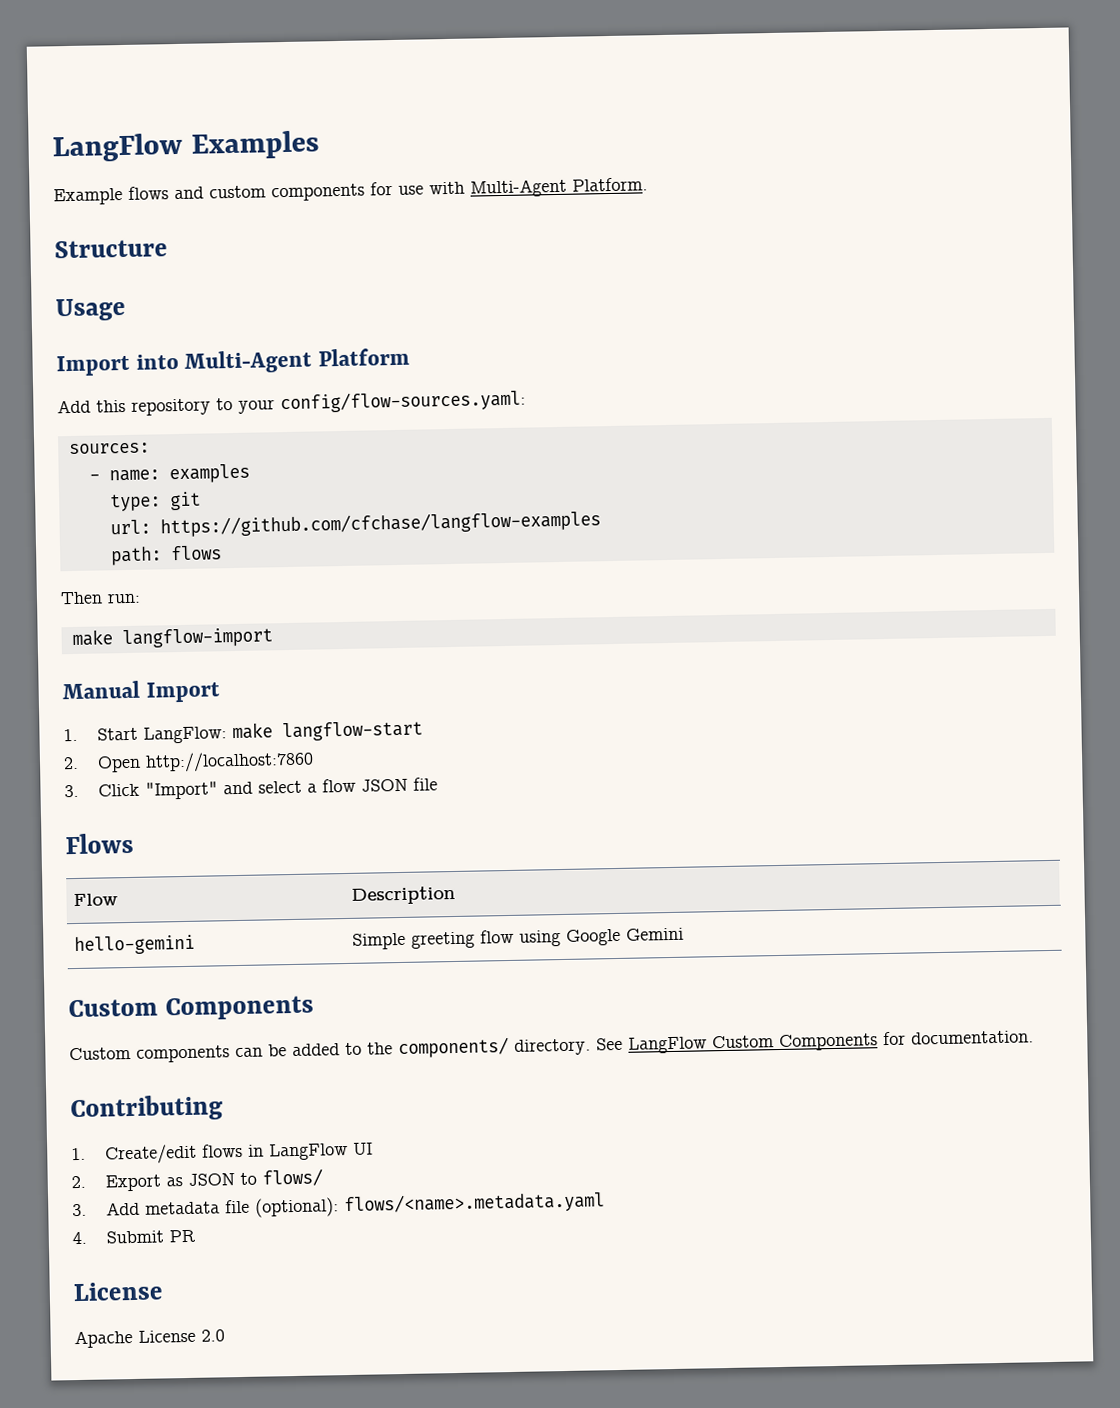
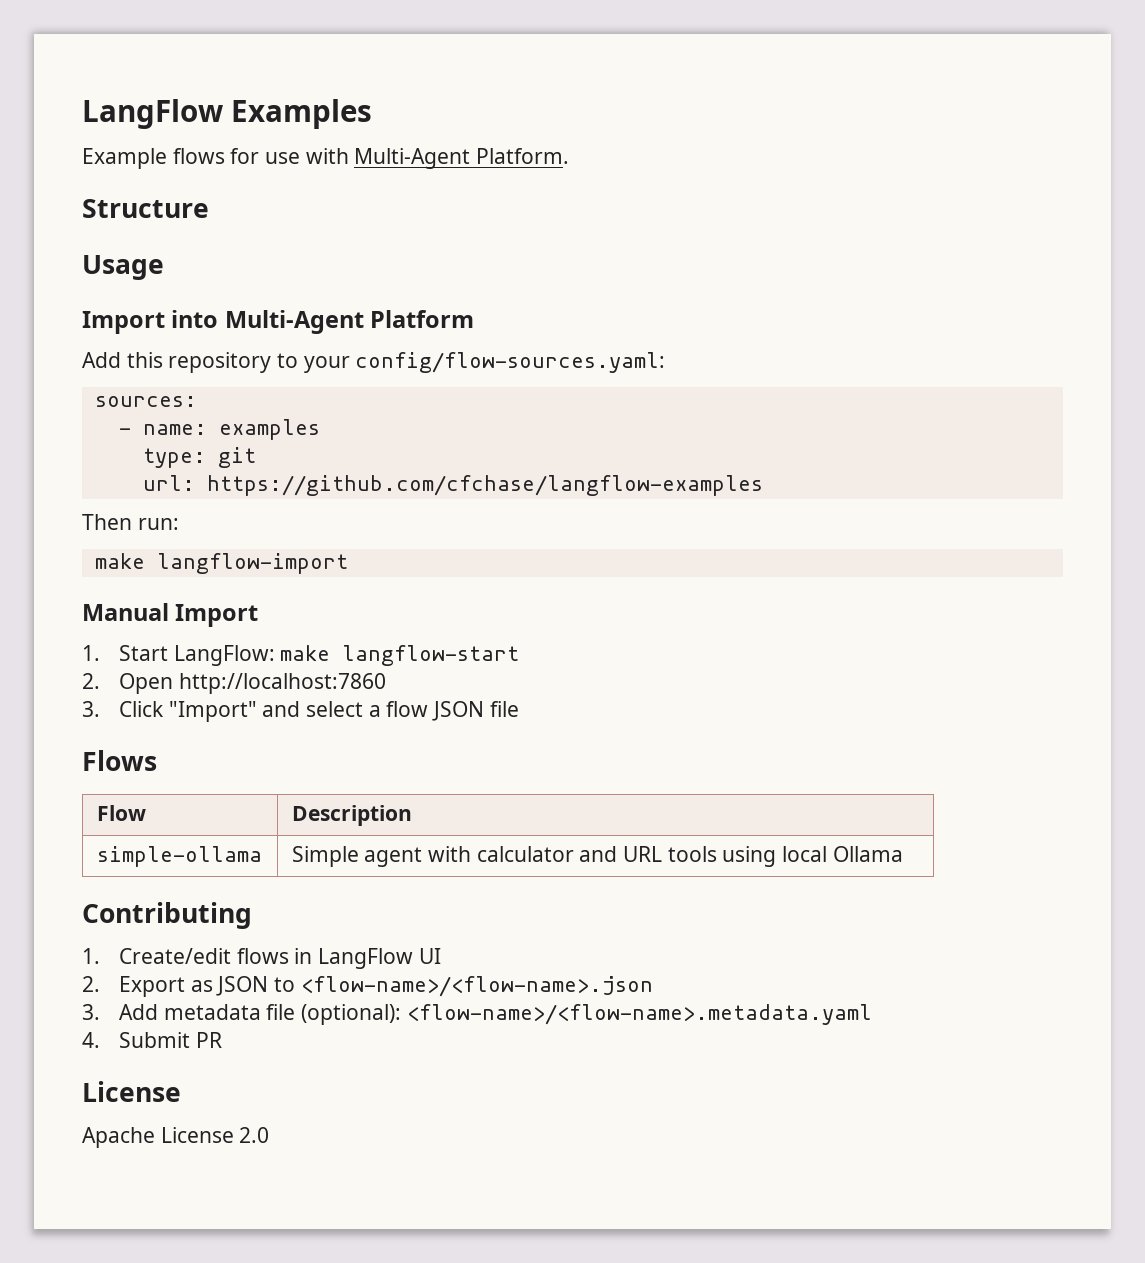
[174,183,365,202] and custom components -> (225, 156) none
[110,545,222,566] // path: flows -> (763, 485) none
[74,934,196,956] hello-gemini -> [96,846,262,867] simple-ollama
[411,927,685,949] [68,995,314,1021] [69,1030,1034,1063] greeting flow using Google Gemini // Custom Components // Custom components can be added to the components/ directory. See LangFlow Custom Components for documentation. -> [364,846,903,867] agent with calculator and URL tools using local Ollama
[261,1168,323,1187] flows/ -> [300,976,653,997] <flow-name>/<flow-name>.json
[343,1191,605,1216] flows/<name>.metadata.yaml -> [406,1004,872,1025] <flow-name>/<flow-name>.metadata.yaml

